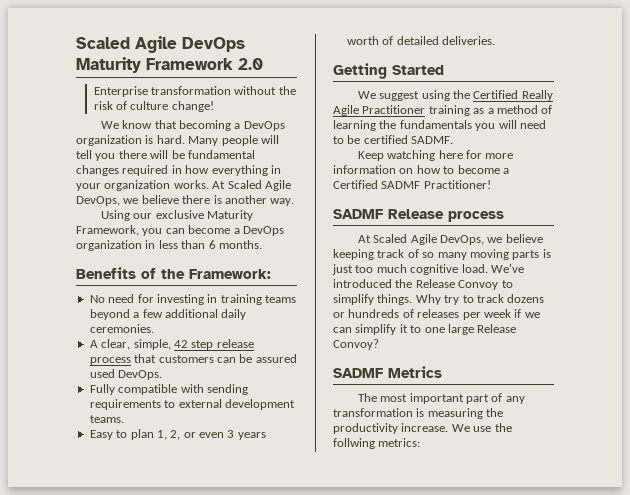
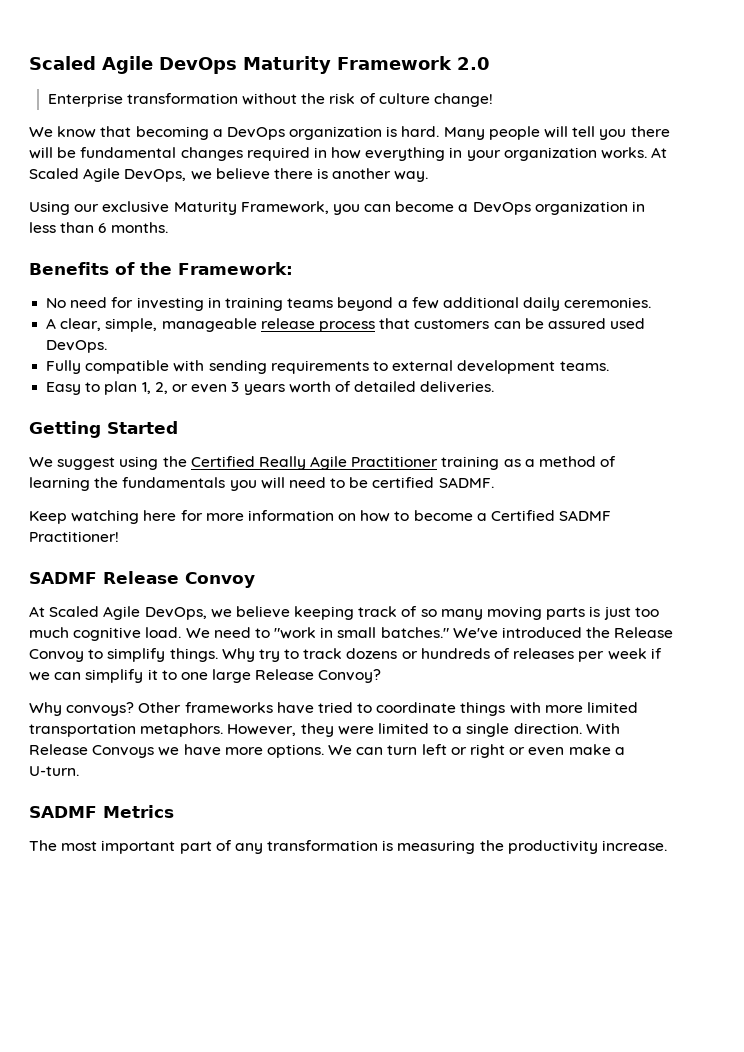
[173,340,214,350] 42 step -> [161,318,257,332] manageable
[448,211,504,222] process -> [185,572,255,588] Convoy
(488, 268) none -> [185,627,449,639] We need to "work in small batches."
(379, 344) none -> [29,702,639,716] [29,723,620,737] [29,744,625,758] [29,766,79,776] // Why convoys? Other frameworks have tried to coordinate things with more limited transportation metaphors. However, they were limited to a single direction. With Release Convoys we have more options. We can turn left or right or even make a U-turn.
[451,423,512,432] [333,438,421,449] We use the follwing metrics: -> (668, 845) none

